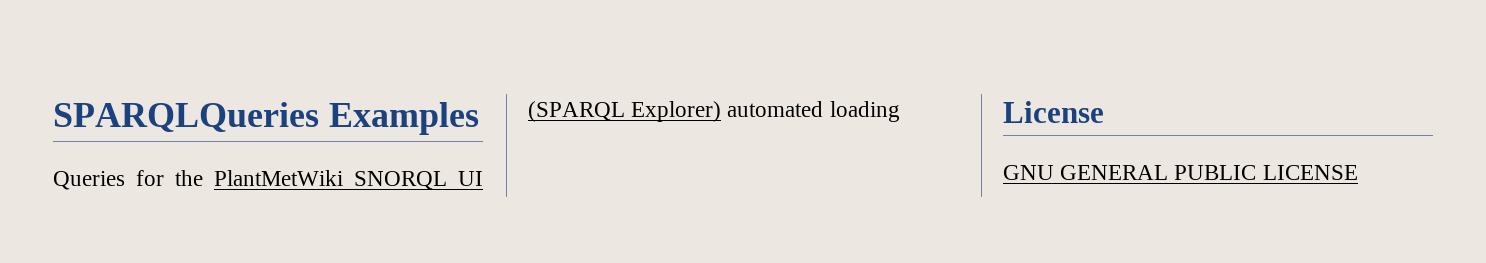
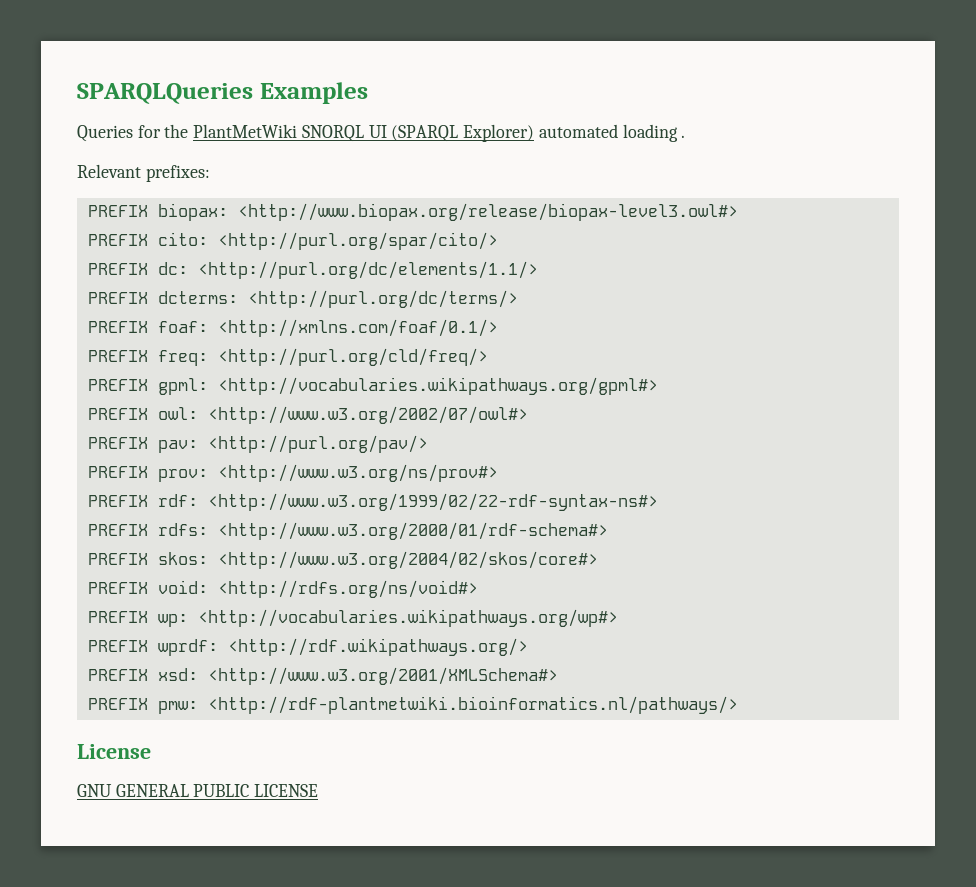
(900, 111) none -> [681,135,686,138] [77,164,210,182] [87,203,738,221] [87,232,498,250] [87,261,538,279] [87,290,518,308] [87,319,498,337] [87,348,488,366] [87,377,658,395] [87,406,528,424] [87,435,428,453] [87,464,498,482] [87,493,658,511] [87,522,608,540] [87,551,598,569] [87,580,478,598] [87,609,618,627] [87,638,528,656] [87,667,558,685] [87,696,738,714] . // Relevant prefixes: // PREFIX biopax: <http://www.biopax.org/release/biopax-level3.owl#> // PREFIX cito: <http://purl.org/spar/cito/> // PREFIX dc: <http://purl.org/dc/elements/1.1/> // PREFIX dcterms: <http://purl.org/dc/terms/> // PREFIX foaf: <http://xmlns.com/foaf/0.1/> // PREFIX freq: <http://purl.org/cld/freq/> // PREFIX gpml: <http://vocabularies.wikipathways.org/gpml#> // PREFIX owl: <http://www.w3.org/2002/07/owl#> // PREFIX pav: <http://purl.org/pav/> // PREFIX prov: <http://www.w3.org/ns/prov#> // PREFIX rdf: <http://www.w3.org/1999/02/22-rdf-syntax-ns#> // PREFIX rdfs: <http://www.w3.org/2000/01/rdf-schema#> // PREFIX skos: <http://www.w3.org/2004/02/skos/core#> // PREFIX void: <http://rdfs.org/ns/void#> // PREFIX wp: <http://vocabularies.wikipathways.org/wp#> // PREFIX wprdf: <http://rdf.wikipathways.org/> // PREFIX xsd: <http://www.w3.org/2001/XMLSchema#> // PREFIX pmw: <http://rdf-plantmetwiki.bioinformatics.nl/pathways/>

